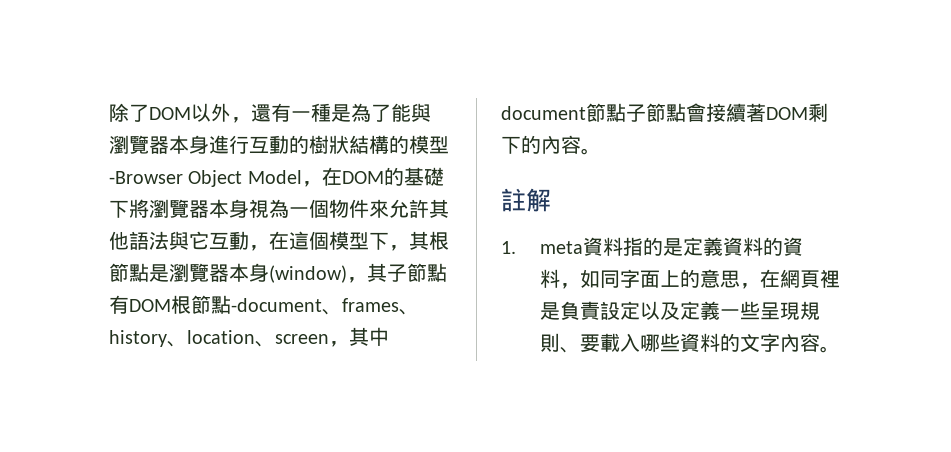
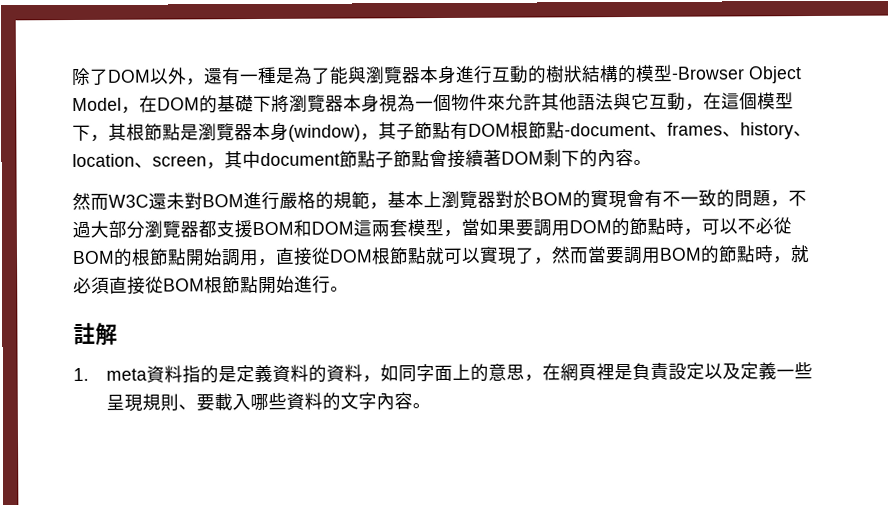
(601, 151) none -> [72,189,807,211] [72,217,792,239] [72,245,810,267] [73,275,349,295] // 然而W3C還未對BOM進行嚴格的規範，基本上瀏覽器對於BOM的實現會有不一致的問題，不過大部分瀏覽器都支援BOM和DOM這兩套模型，當如果要調用DOM的節點時，可以不必從BOM的根節點開始調用，直接從DOM根節點就可以實現了，然而當要調用BOM的節點時，就必須直接從BOM根節點開始進行。

